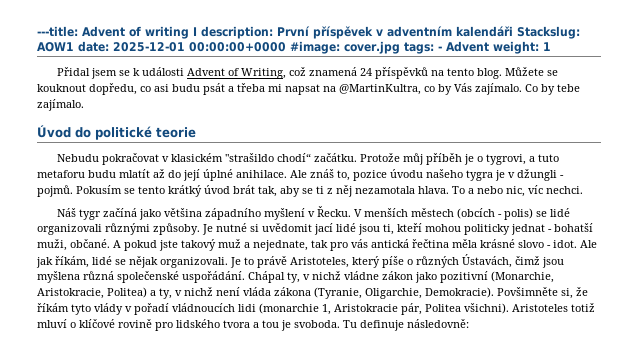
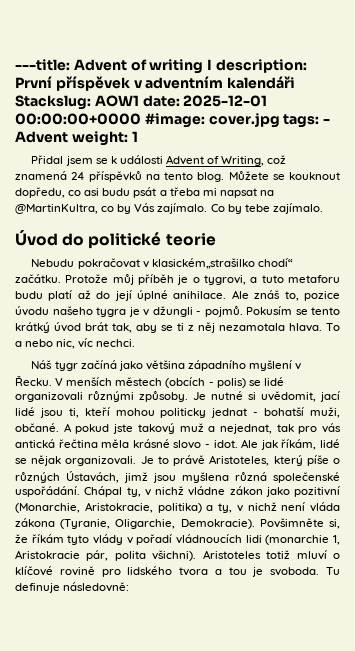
[170,153,274,162] klasickém "strašildo -> [151,258,255,269] klasickém„strašilko
[119,169,150,178] mlatít -> [48,290,73,301] platí
[262,223,312,232] uvědomit -> [261,391,316,402] uvědomit,
[253,240,308,251] nejednate, -> [219,424,272,434] nejednat,
[515,256,540,265] čimž -> [124,472,148,483] jimž
[107,287,147,298] Politea) -> [157,503,202,513] politika)
[425,304,461,312] Politea -> [114,551,146,561] polita

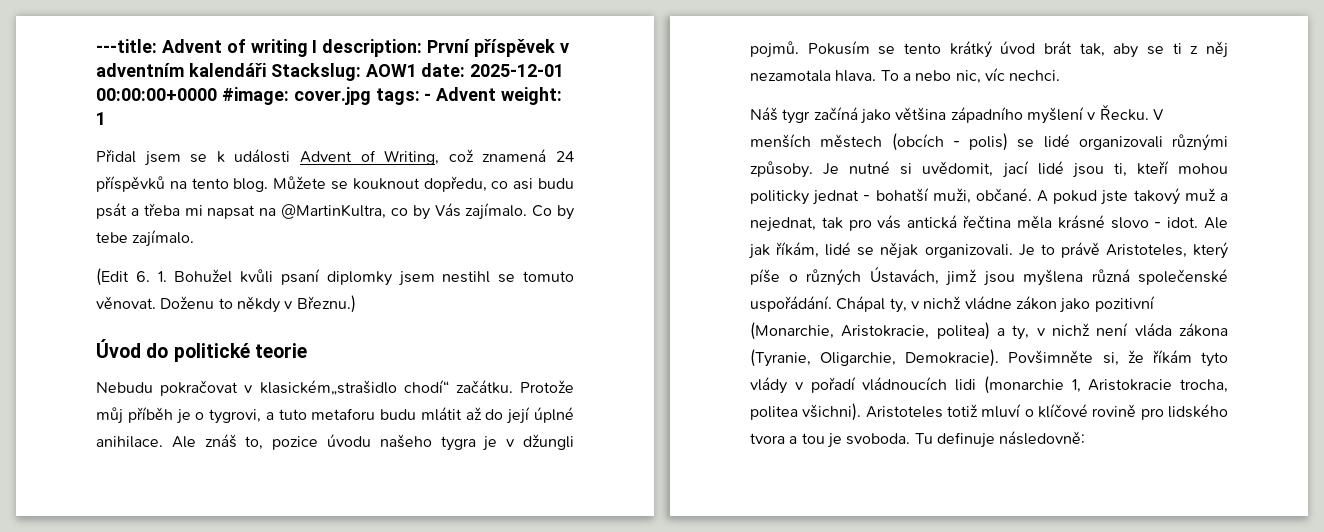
(323, 208) none -> [96,268,575,286] [96,295,356,313] // (Edit 6. 1. Bohužel kvůli psaní diplomky jsem nestihl se tomuto věnovat. Doženu to někdy v Březnu.)
[151,258,255,269] klasickém„strašilko -> [259,380,397,395] klasickém„strašidlo
[48,290,73,301] platí -> [420,407,462,421] mlátit
[196,311,201,315] - -> (574, 442) none
[157,503,202,513] politika) -> [936,322,990,340] politea)
[86,550,146,561] pár, polita -> [1180,379,1228,393] [750,406,798,420] trocha, politea

